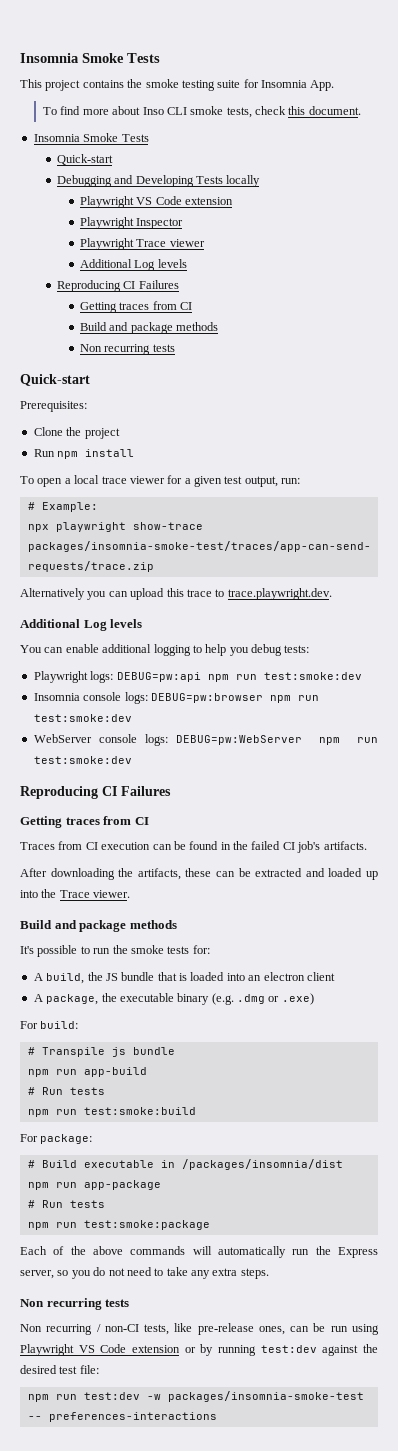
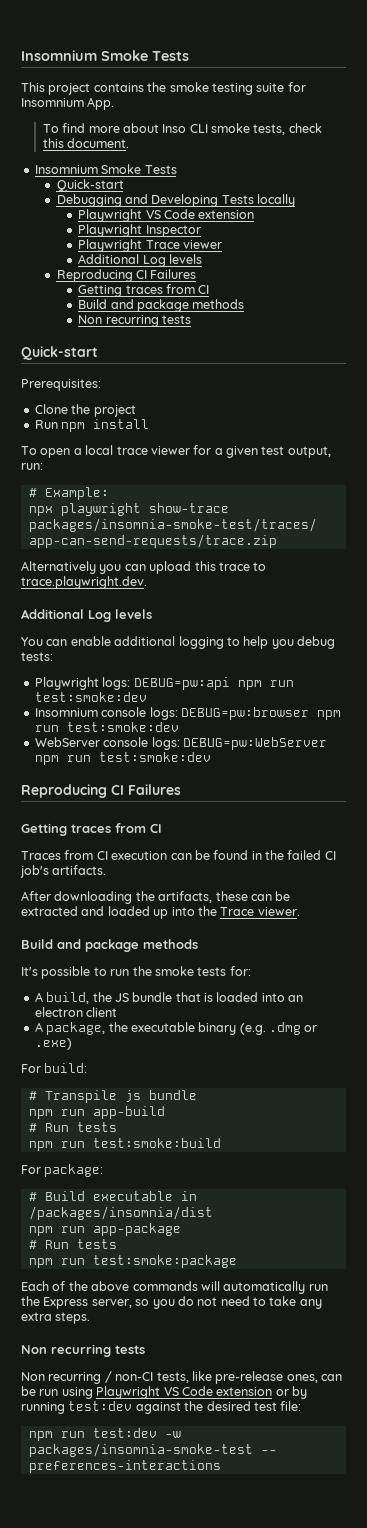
[20,53,79,63] Insomnia -> [21,50,97,61] Insomnium
[261,80,307,88] Insomnia -> [21,98,84,107] Insomnium
[33,134,80,142] Insomnia -> [34,165,98,174] Insomnium
[33,693,80,701] Insomnia -> [34,708,98,717] Insomnium

